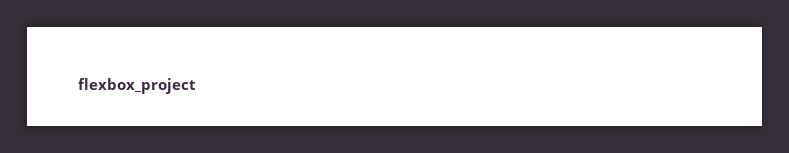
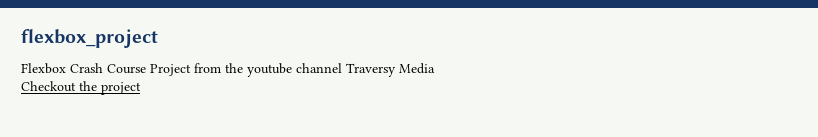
(196, 86) none -> [21,63,435,77] [21,81,141,95] // Flexbox Crash Course Project from the youtube channel Traversy Media // Checkout the project

